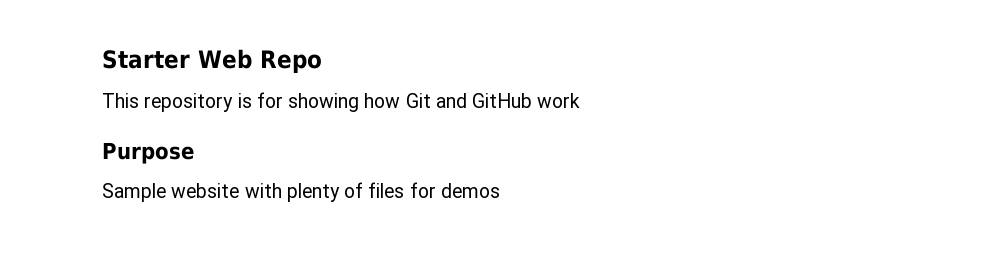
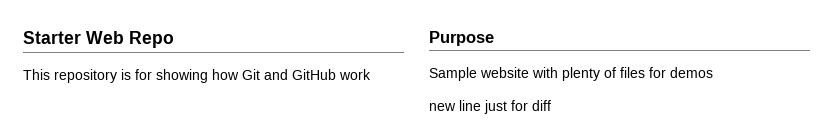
(500, 190) none -> [429,100,551,114] // new line just for diff

